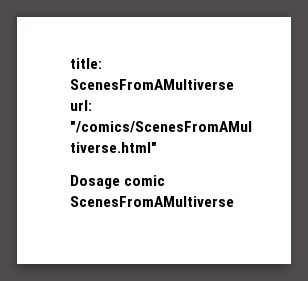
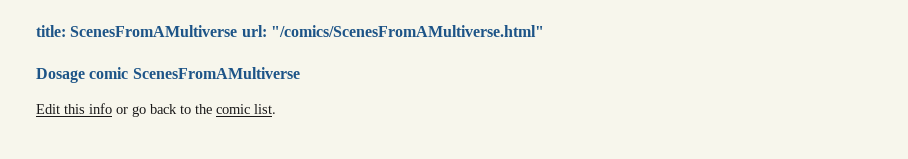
(234, 201) none -> [36,103,276,117] // Edit this info or go back to the comic list.

